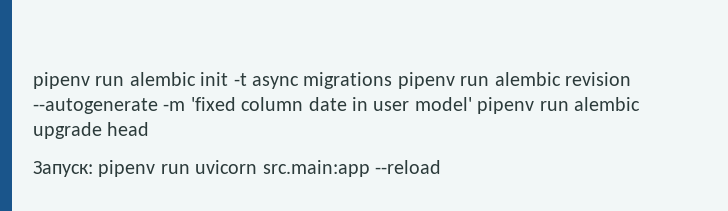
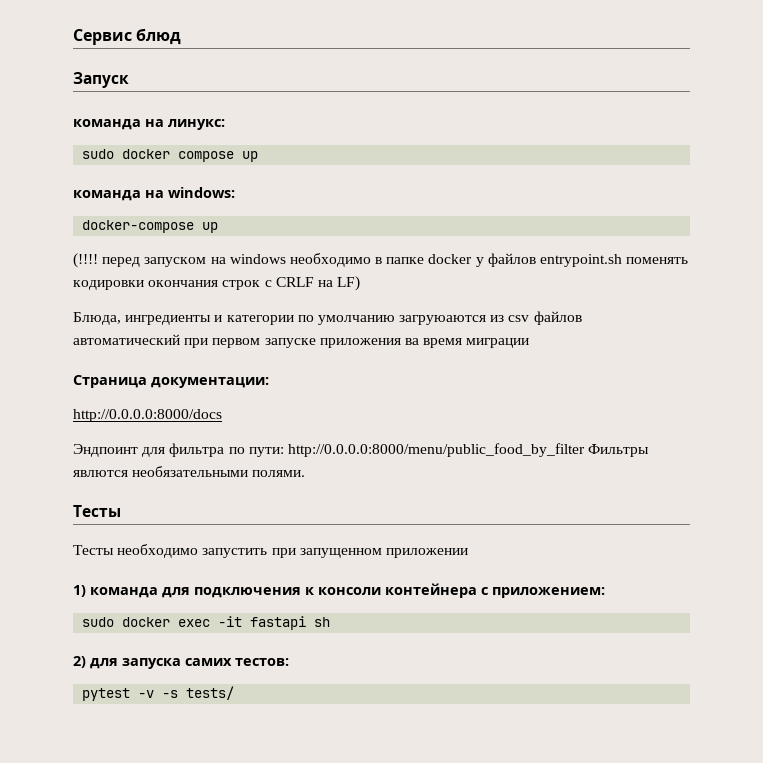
[33,72,631,89] [33,97,640,114] [33,122,150,139] [33,160,441,177] pipenv run alembic init -t async migrations pipenv run alembic revision --autogenerate -m 'fixed column date in user model' pipenv run alembic upgrade head // Запуск: pipenv run uvicorn src.main:app --reload -> [73,28,182,45] [73,72,129,88] [73,119,225,130] [82,149,259,162] [73,187,235,201] [82,220,219,233] [73,253,689,268] [73,276,361,291] [73,311,582,325] [73,334,530,348] [73,375,269,388] [73,409,222,422] [73,443,650,457] [73,466,306,477] [73,505,121,517] [73,544,468,558] [73,583,605,598] [82,616,331,630] [73,656,289,669] [82,686,235,701] Сервис блюд // Запуск // команда на линукс: // sudo docker compose up // команда на windows: // docker-compose up // (!!!! перед запуском на windows необходимо в папке docker у файлов entrypoint.sh поменять кодировки окончания строк с CRLF на LF) // Блюда, ингредиенты и категории по умолчанию загруюаются из csv файлов автоматический при первом запуске приложения ва время миграции // Cтраница документации: // http://0.0.0.0:8000/docs // Эндпоинт для фильтра по пути: http://0.0.0.0:8000/menu/public_food_by_filter Фильтры явлются необязательными полями. // Тесты // Тесты необходимо запустить при запущенном приложении // 1) команда для подключения к консоли контейнера с приложением: // sudo docker exec -it fastapi sh // 2) для запуска самих тестов: // pytest -v -s tests/

